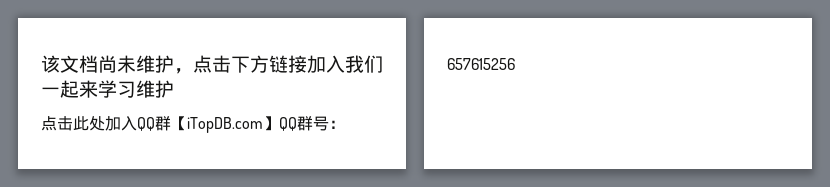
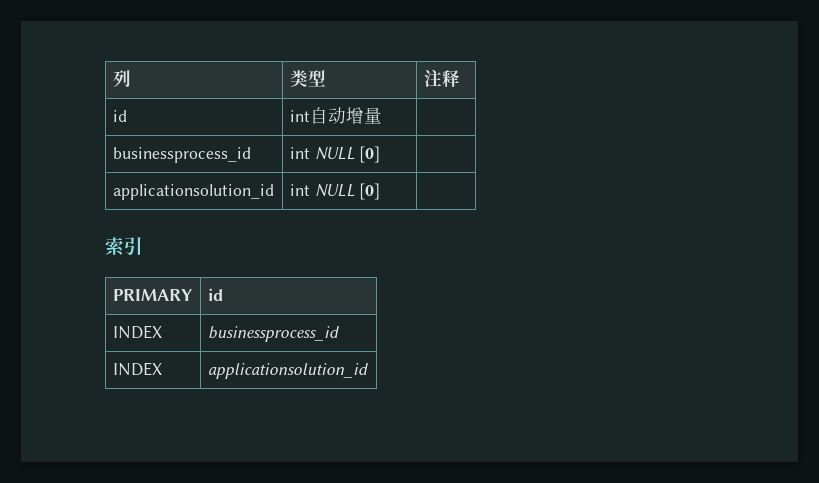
[41,55,383,74] [41,80,174,98] [41,116,345,133] [447,58,515,70] 该文档尚未维护，点击下方链接加入我们一起来学习维护 // 点击此处加入QQ群【iTopDB.com】QQ群号：657615256 -> [112,70,131,88] [289,70,326,87] [423,69,460,87] [112,110,127,122] [289,107,382,124] [112,147,251,163] [289,146,381,163] [112,184,274,200] [289,183,381,200] [104,237,143,256] [112,289,192,301] [207,288,223,301] [112,325,162,339] [207,326,340,342] [112,362,162,376] [207,363,369,379] 列 | 类型 | 注释 // id | int自动增量 | // businessprocess_id | int NULL [0] | // applicationsolution_id | int NULL [0] | // 索引 // PRIMARY | id // INDEX | businessprocess_id // INDEX | applicationsolution_id

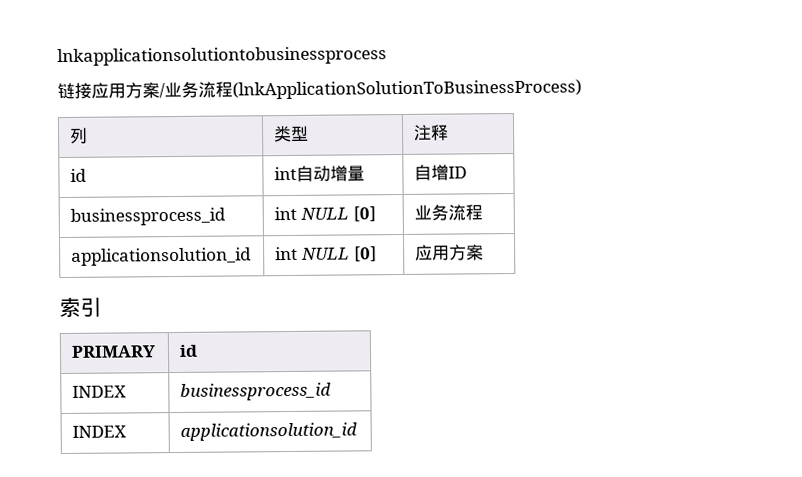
(112, 79) none -> [57,46,387,67] [57,79,582,100] lnkapplicationsolutiontobusinessprocess // 链接应用方案/业务流程(lnkApplicationSolutionToBusinessProcess) //
(382, 115) none -> [414,164,468,181] 自增ID
(381, 154) none -> [414,204,484,221] 业务流程
(381, 191) none -> [415,244,485,261] 应用方案

